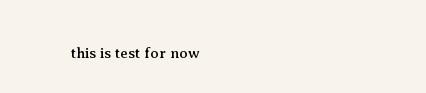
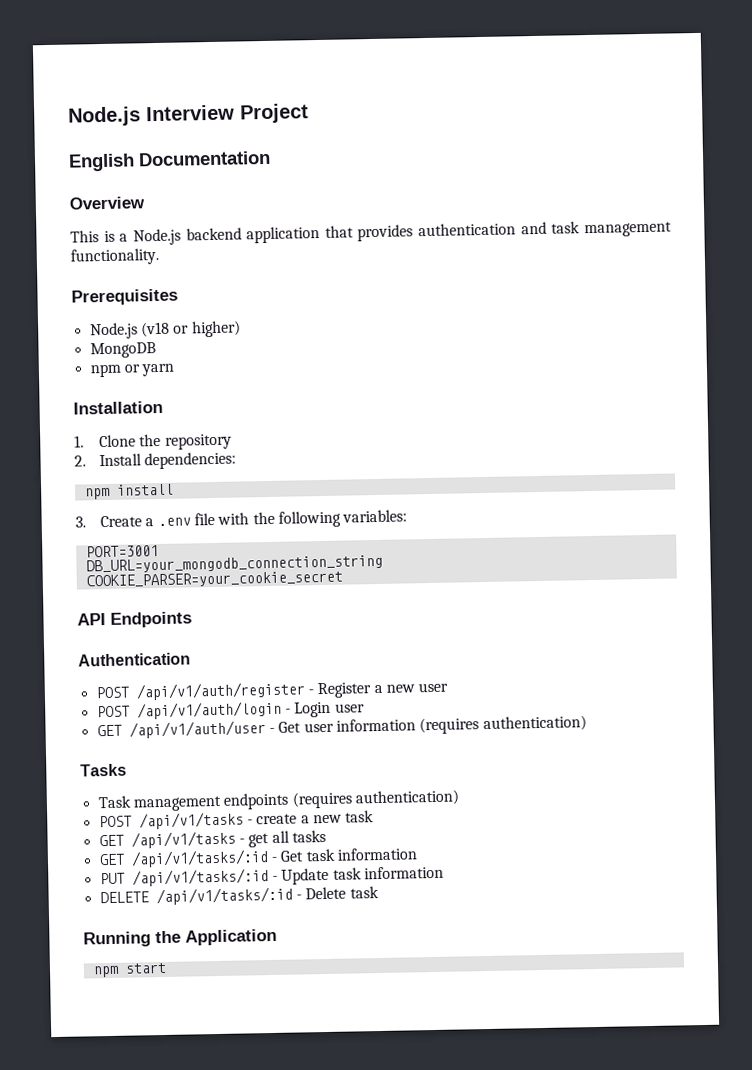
[71,47,201,58] this is test for now -> [68,103,309,127] [68,150,271,172] [69,196,145,210] [70,221,672,246] [70,247,159,266] [71,288,178,306] [89,320,241,340] [89,342,156,359] [89,363,176,378] [73,400,163,415] [74,433,232,450] [74,451,237,470] [84,483,174,500] [75,509,408,528] [85,545,159,558] [85,554,383,574] [85,570,343,589] [77,611,192,628] [78,652,191,667] [95,681,449,701] [96,700,365,720] [96,715,587,739] [80,763,127,777] [97,789,459,812] [98,810,375,830] [98,829,326,849] [98,847,418,868] [99,865,444,887] [99,886,379,906] [83,928,277,948] [92,962,167,978] Node.js Interview Project // English Documentation // Overview // This is a Node.js backend application that provides authentication and task management functionality. // Prerequisites // Node.js (v18 or higher) // MongoDB // npm or yarn // Installation // 1. Clone the repository // 2. Install dependencies: // npm install // 3. Create a .env file with the following variables: // PORT=3001 // DB_URL=your_mongodb_connection_string // COOKIE_PARSER=your_cookie_secret // API Endpoints // Authentication // POST /api/v1/auth/register - Register a new user // POST /api/v1/auth/login - Login user // GET /api/v1/auth/user - Get user information (requires authentication) // Tasks // Task management endpoints (requires authentication) // POST /api/v1/tasks - create a new task // GET /api/v1/tasks - get all tasks // GET /api/v1/tasks/:id - Get task information // PUT /api/v1/tasks/:id - Update task information // DELETE /api/v1/tasks/:id - Delete task // Running the Application // npm start

